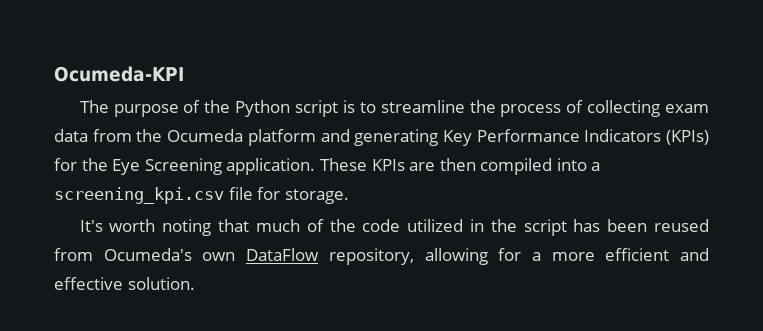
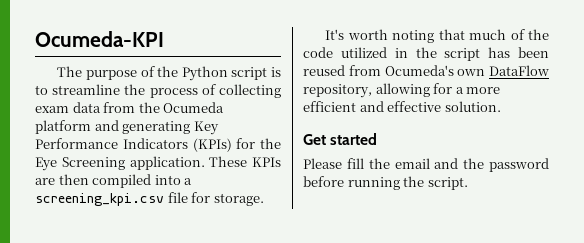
(195, 283) none -> [303,133,378,145] [303,158,549,172] [303,176,468,190] // Get started // Please fill the email and the password before running the script.

